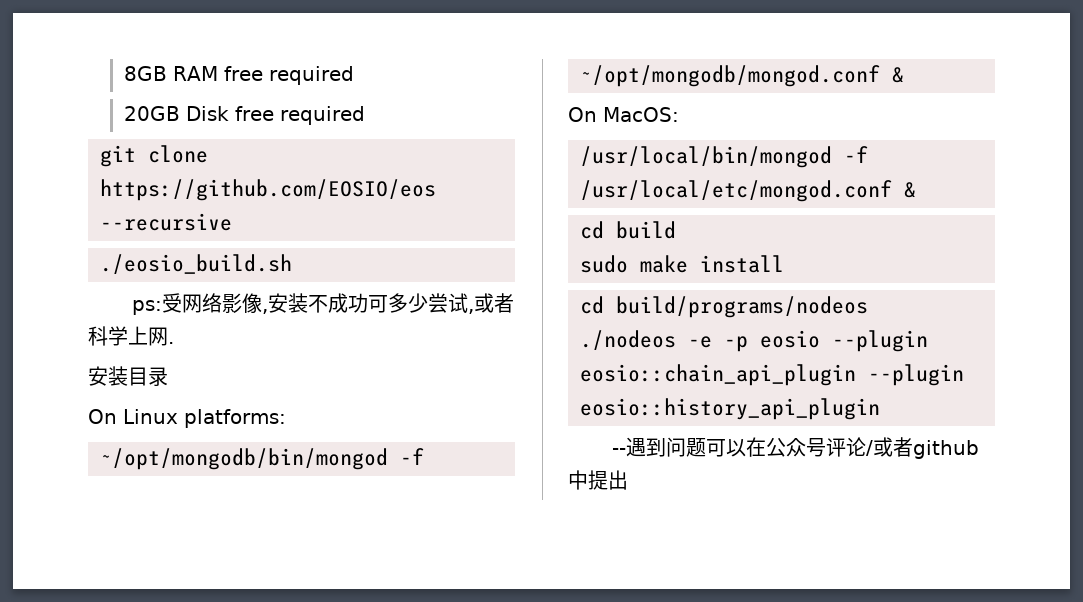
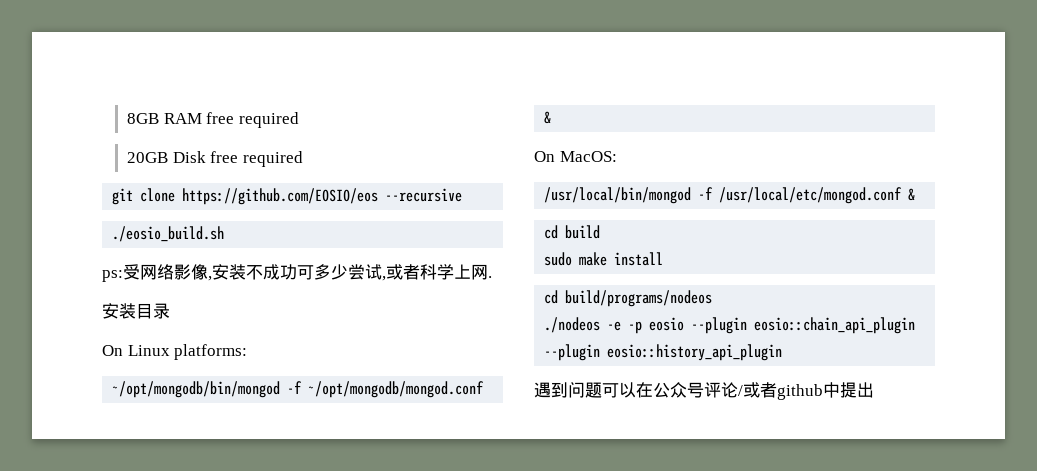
[612,448,627,455] -- -> (783, 352) none

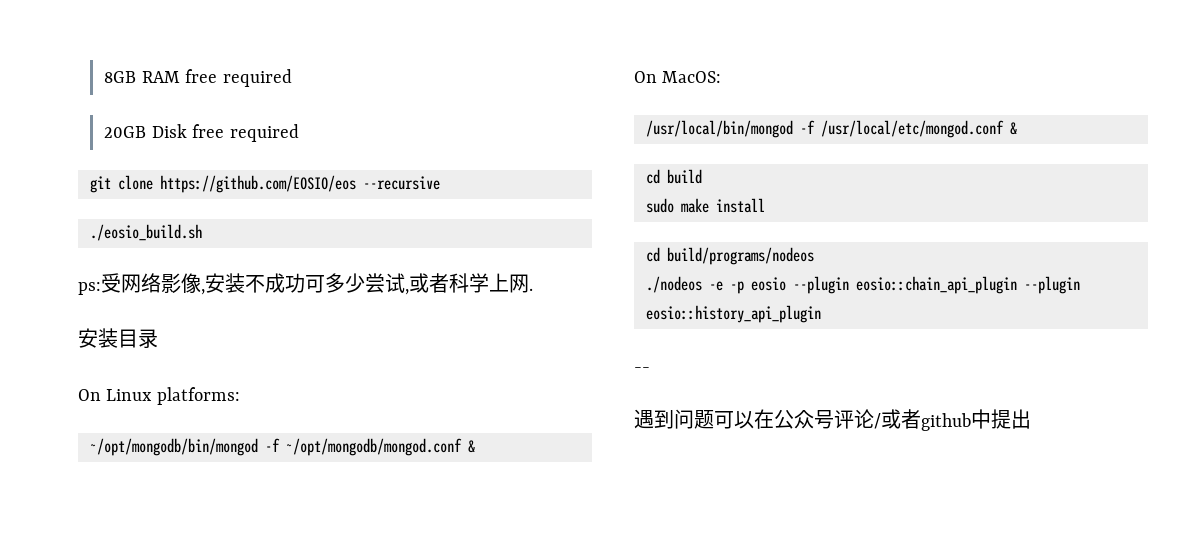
(783, 352) none -> [634,367,650,372] // --

